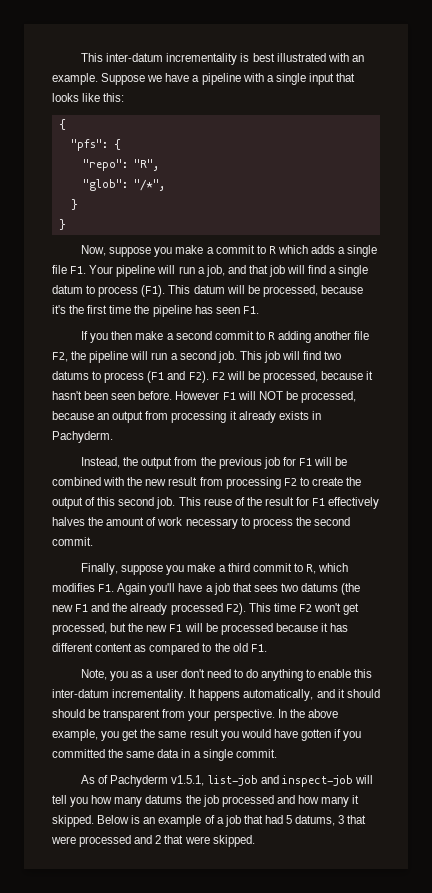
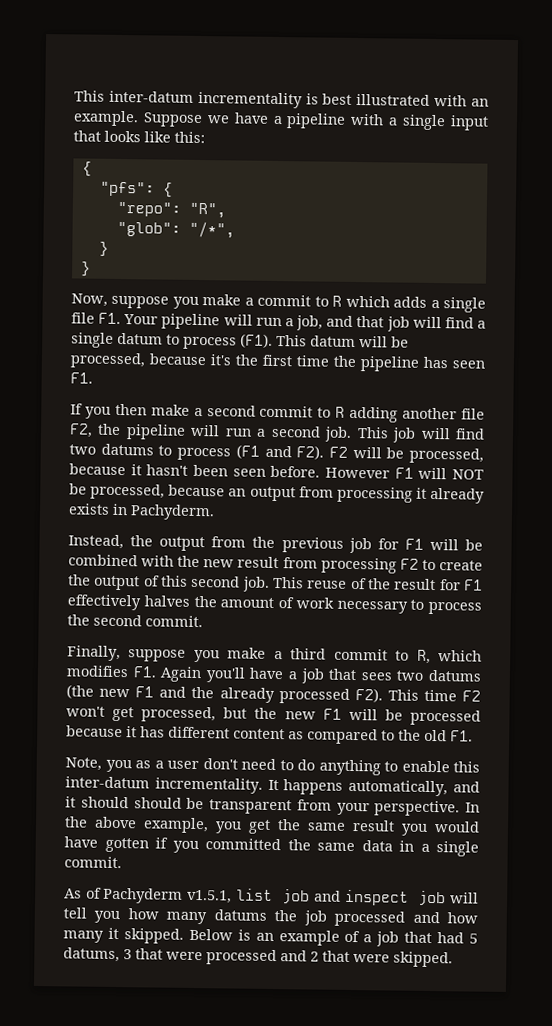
[207,775,353,787] list-job and inspect-job -> [235,888,447,907] list job and inspect job

